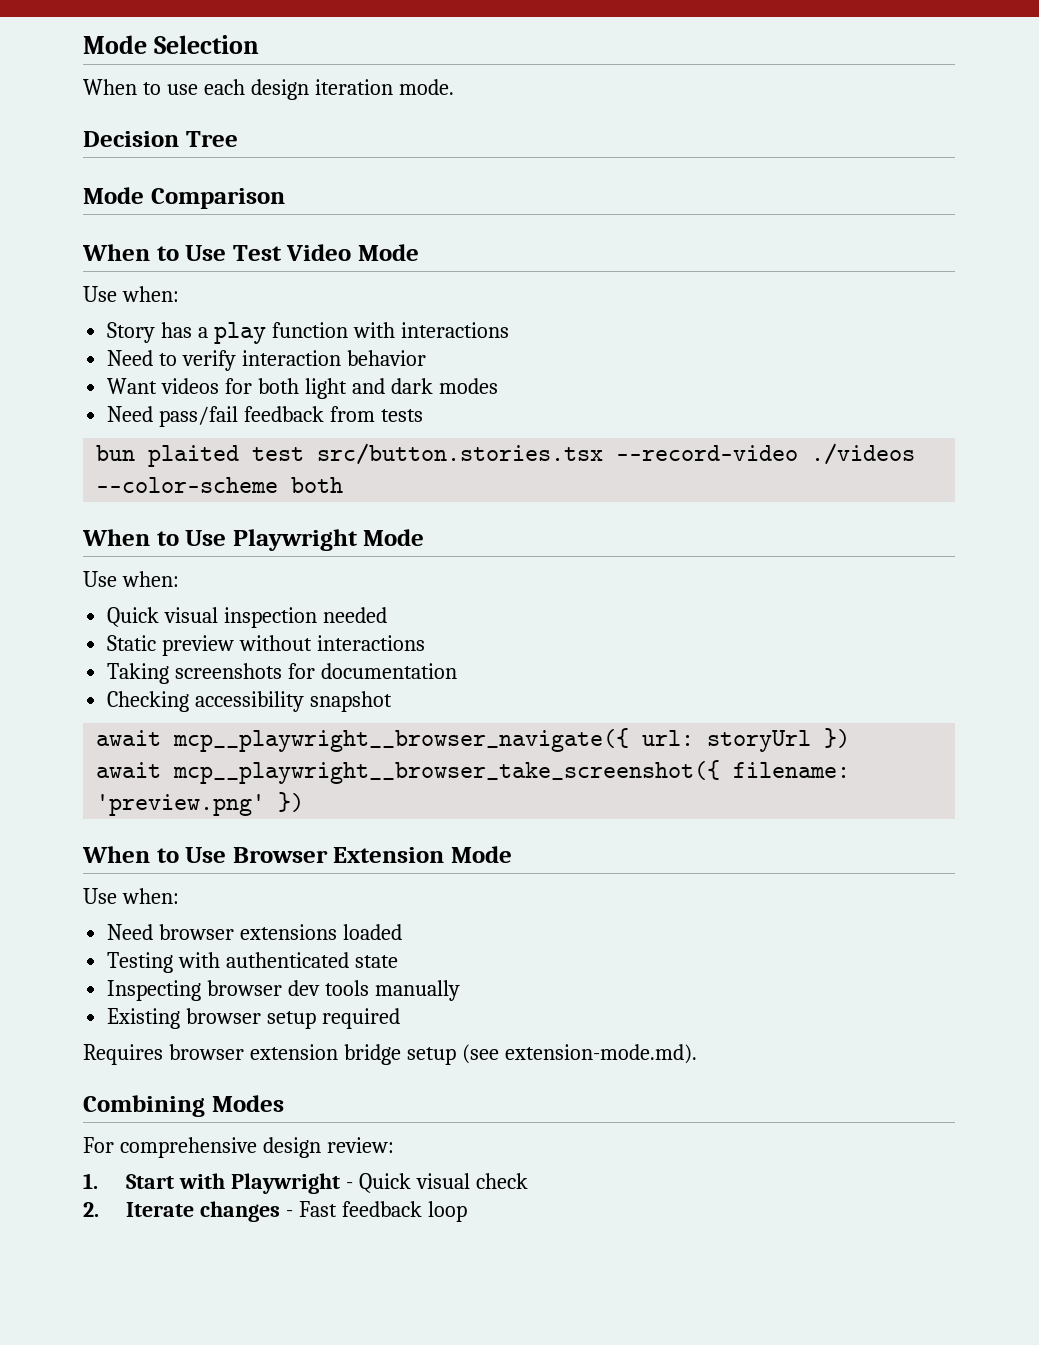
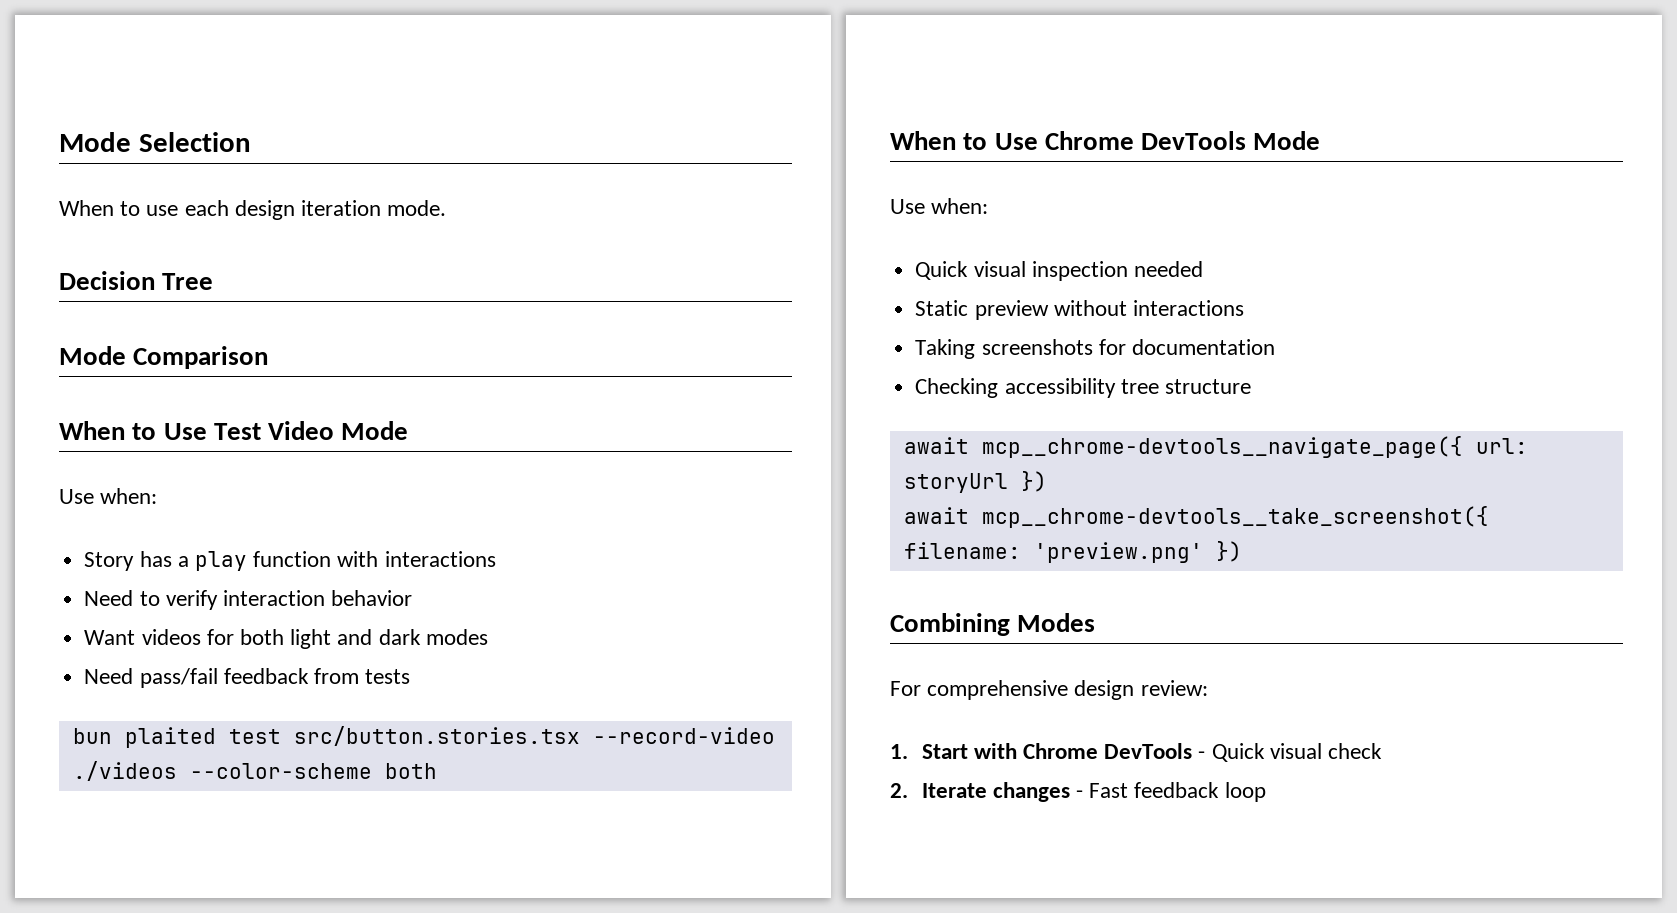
[232,529,358,551] Playwright -> [1044,131,1247,150] Chrome DevTools
[310,691,393,712] [96,728,630,752] snapshot // await mcp__playwright__browser_navigate({ -> [1120,379,1251,394] [903,436,1463,458] tree structure // await mcp__chrome-devtools__navigate_page({
[173,760,721,784] mcp__playwright__browser_take_screenshot({ -> [981,506,1489,528] mcp__chrome-devtools__take_screenshot({
[82,846,513,863] [83,888,179,904] [107,924,403,940] [107,952,399,973] [107,980,460,1001] [107,1008,401,1029] [83,1044,697,1065] // When to Use Browser Extension Mode // Use when: // Need browser extensions loaded // Testing with authenticated state // Inspecting browser dev tools manually // Existing browser setup required // Requires browser extension bridge setup (see extension-mode.md). -> (1242, 551) none
[230,1173,340,1194] Playwright -> [1023,743,1193,759] Chrome DevTools

